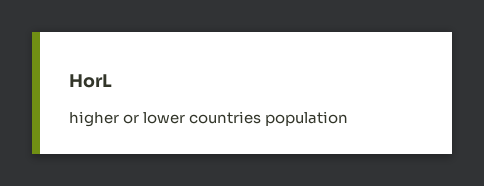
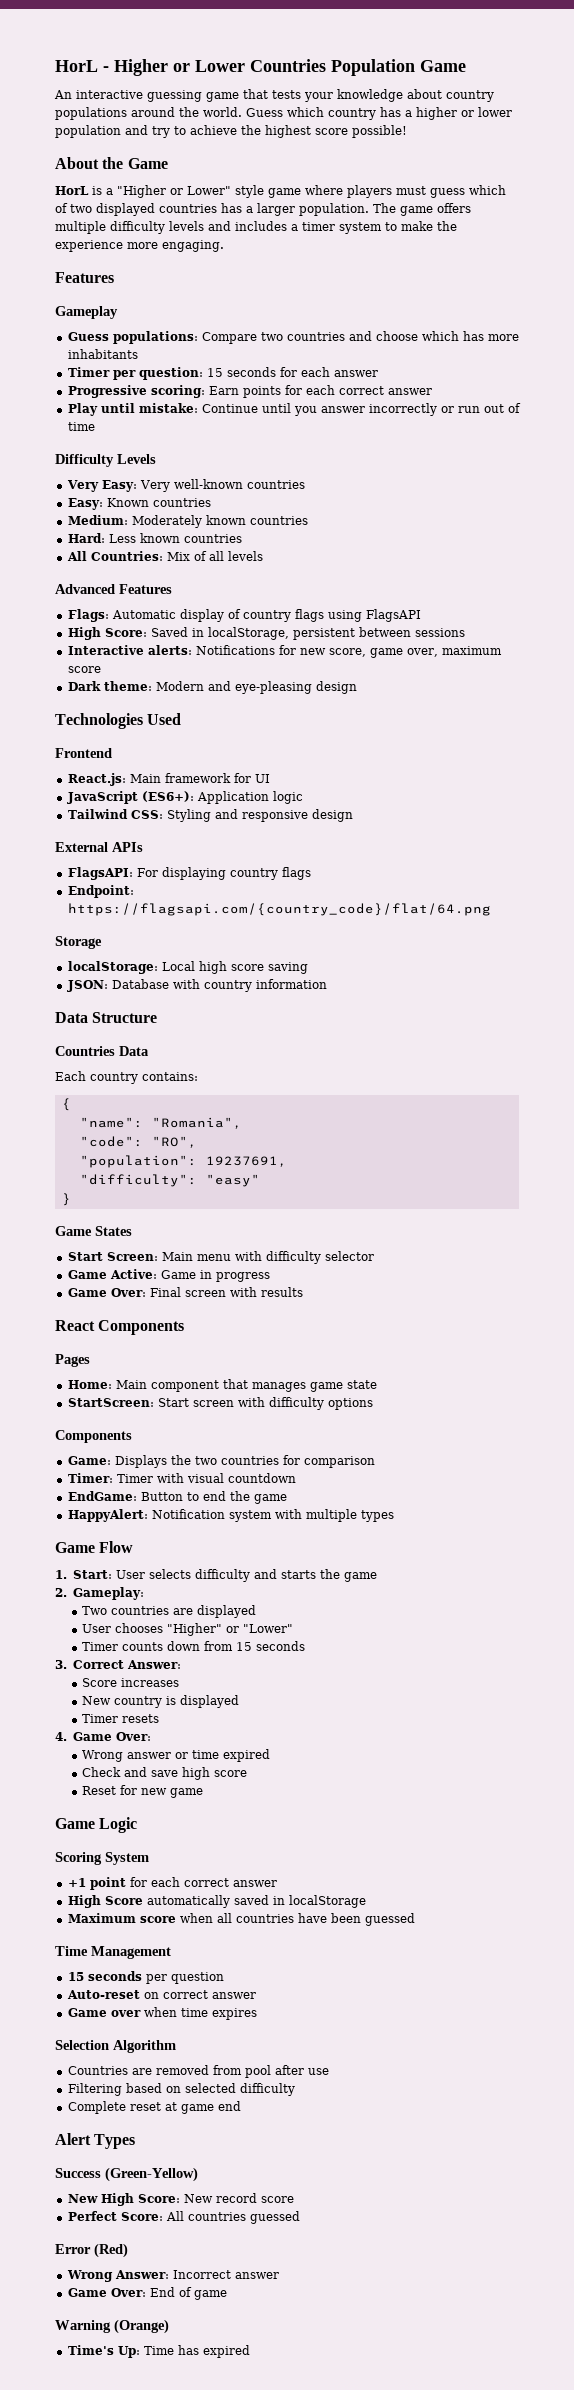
[69,74,112,88] [69,111,349,127] HorL // higher or lower countries population -> [55,59,466,76] [54,89,494,102] [55,107,512,120] [55,125,407,138] [55,157,168,169] [55,185,506,198] [55,203,471,216] [55,221,457,234] [55,240,224,252] [55,272,114,283] [55,306,118,319] [67,331,519,344] [67,349,138,359] [67,367,378,380] [67,385,432,398] [67,403,521,416] [67,422,95,431] [55,454,156,467] [66,479,305,492] [67,498,211,510] [67,515,308,528] [67,533,242,543] [66,551,263,561] [55,584,172,594] [67,609,421,622] [67,627,465,640] [67,645,502,658] [67,666,101,673] [67,681,357,694] [55,713,182,729] [55,748,112,758] [67,773,270,786] [66,791,303,804] [67,809,353,822] [55,842,143,852] [67,867,311,880] [67,885,134,898] [67,903,491,916] [55,936,102,949] [67,961,308,974] [66,979,327,992] [55,1012,158,1023] [55,1046,149,1056] [55,1071,198,1084] [61,1098,71,1111] [79,1117,242,1129] [79,1136,197,1148] [79,1155,287,1168] [79,1174,260,1187] [61,1193,71,1206] [55,1226,132,1236] [67,1251,374,1264] [67,1269,270,1282] [67,1287,303,1297] [55,1320,185,1335] [55,1354,90,1367] [67,1379,377,1392] [67,1397,373,1410] [55,1430,132,1443] [67,1455,375,1468] [67,1473,296,1483] [67,1491,287,1504] [67,1509,394,1522] [55,1541,134,1553] [55,1569,377,1582] [55,1587,144,1600] [82,1605,257,1618] [82,1623,294,1636] [82,1641,306,1651] [55,1660,181,1669] [82,1678,180,1687] [82,1695,240,1708] [82,1714,160,1723] [55,1732,151,1741] [82,1749,271,1762] [82,1767,248,1780] [82,1785,204,1798] [55,1817,138,1833] [55,1852,149,1865] [67,1877,277,1890] [67,1895,366,1908] [67,1913,415,1926] [55,1946,171,1959] [67,1971,224,1984] [66,1990,256,1999] [67,2007,257,2020] [55,2040,176,2053] [67,2065,329,2078] [67,2083,295,2096] [67,2101,241,2114] [55,2133,136,2149] [55,2167,198,2182] [67,2193,294,2206] [67,2211,300,2224] [55,2243,128,2258] [66,2270,279,2282] [67,2287,227,2300] [55,2319,169,2334] [67,2345,250,2358] HorL - Higher or Lower Countries Population Game // An interactive guessing game that tests your knowledge about country populations around the world. Guess which country has a higher or lower population and try to achieve the highest score possible! // About the Game // HorL is a "Higher or Lower" style game where players must guess which of two displayed countries has a larger population. The game offers multiple difficulty levels and includes a timer system to make the experience more engaging. // Features // Gameplay // Guess populations: Compare two countries and choose which has more inhabitants // Timer per question: 15 seconds for each answer // Progressive scoring: Earn points for each correct answer // Play until mistake: Continue until you answer incorrectly or run out of time // Difficulty Levels // Very Easy: Very well-known countries // Easy: Known countries // Medium: Moderately known countries // Hard: Less known countries // All Countries: Mix of all levels // Advanced Features // Flags: Automatic display of country flags using FlagsAPI // High Score: Saved in localStorage, persistent between sessions // Interactive alerts: Notifications for new score, game over, maximum score // Dark theme: Modern and eye-pleasing design // Technologies Used // Frontend // React.js: Main framework for UI // JavaScript (ES6+): Application logic // Tailwind CSS: Styling and responsive design // External APIs // FlagsAPI: For displaying country flags // Endpoint: https://flagsapi.com/{country_code}/flat/64.png // Storage // localStorage: Local high score saving // JSON: Database with country information // Data Structure // Countries Data // Each country contains: // { // "name": "Romania", // "code": "RO", // "population": 19237691, // "difficulty": "easy" // } // Game States // Start Screen: Main menu with difficulty selector // Game Active: Game in progress // Game Over: Final screen with results // React Components // Pages // Home: Main component that manages game state // StartScreen: Start screen with difficulty options // Components // Game: Displays the two countries for comparison // Timer: Timer with visual countdown // EndGame: Button to end the game // HappyAlert: Notification system with multiple types // Game Flow // 1. Start: User selects difficulty and starts the game // 2. Gameplay: // Two countries are displayed // User chooses "Higher" or "Lower" // Timer counts down from 15 seconds // 3. Correct Answer: // Score increases // New country is displayed // Timer resets // 4. Game Over: // Wrong answer or time expired // Check and save high score // Reset for new game // Game Logic // Scoring System // +1 point for each correct answer // High Score automatically saved in localStorage // Maximum score when all countries have been guessed // Time Management // 15 seconds per question // Auto-reset on correct answer // Game over when time expires // Selection Algorithm // Countries are removed from pool after use // Filtering based on selected difficulty // Complete reset at game end // Alert Types // Success (Green-Yellow) // New High Score: New record score // Perfect Score: All countries guessed // Error (Red) // Wrong Answer: Incorrect answer // Game Over: End of game // Warning (Orange) // Time's Up: Time has expired

